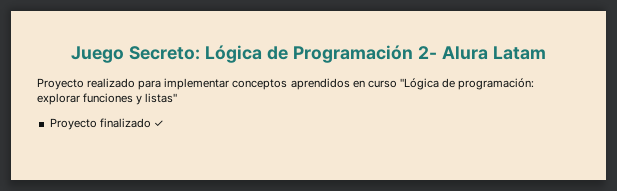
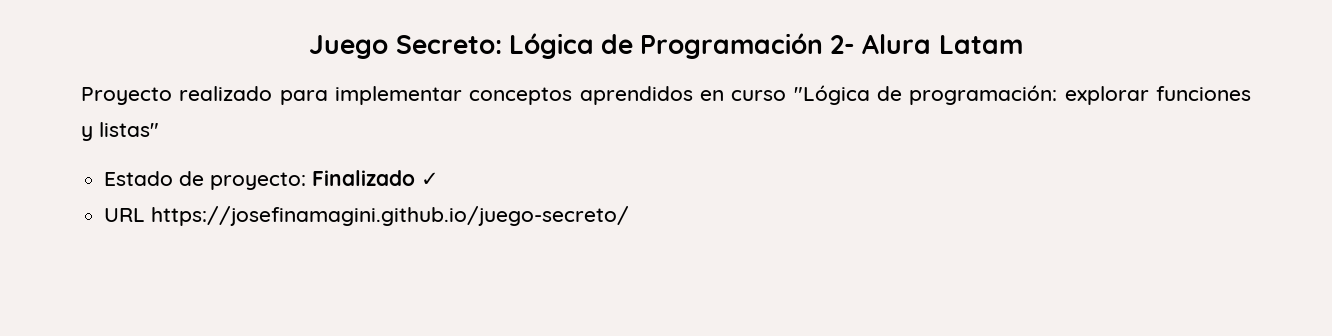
[49,118,151,130] Proyecto finalizado -> [104,170,416,190] Estado de proyecto: Finalizado
(164, 123) none -> [104,206,630,226] // URL https://josefinamagini.github.io/juego-secreto/

